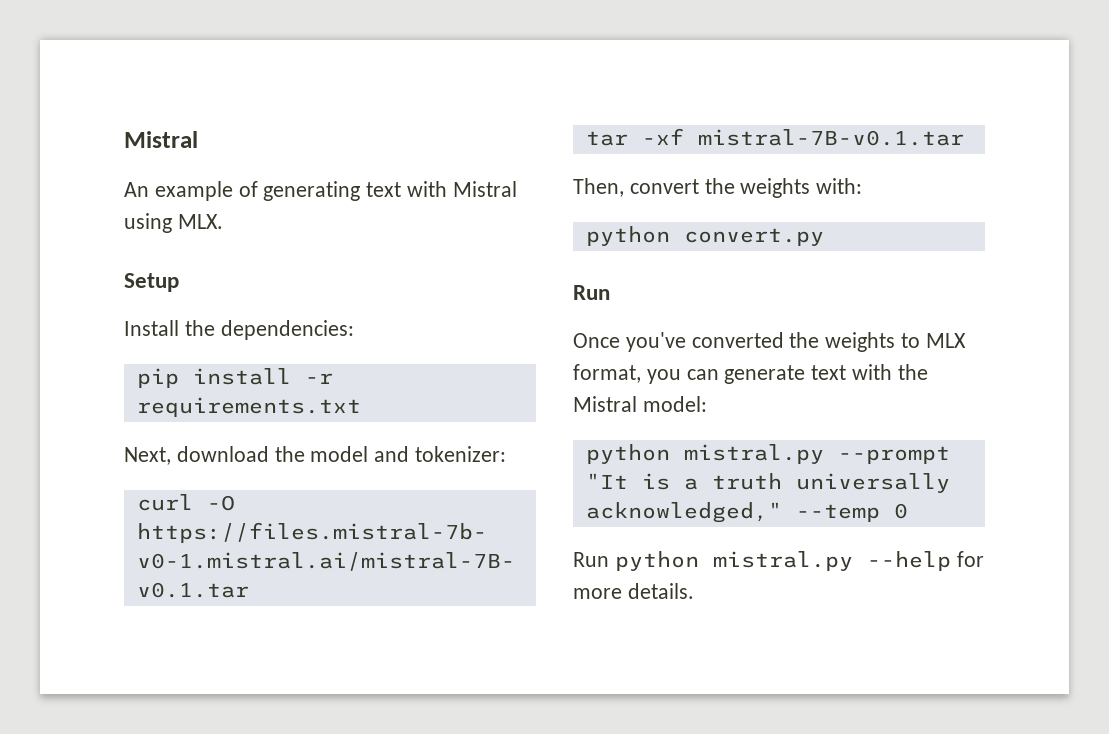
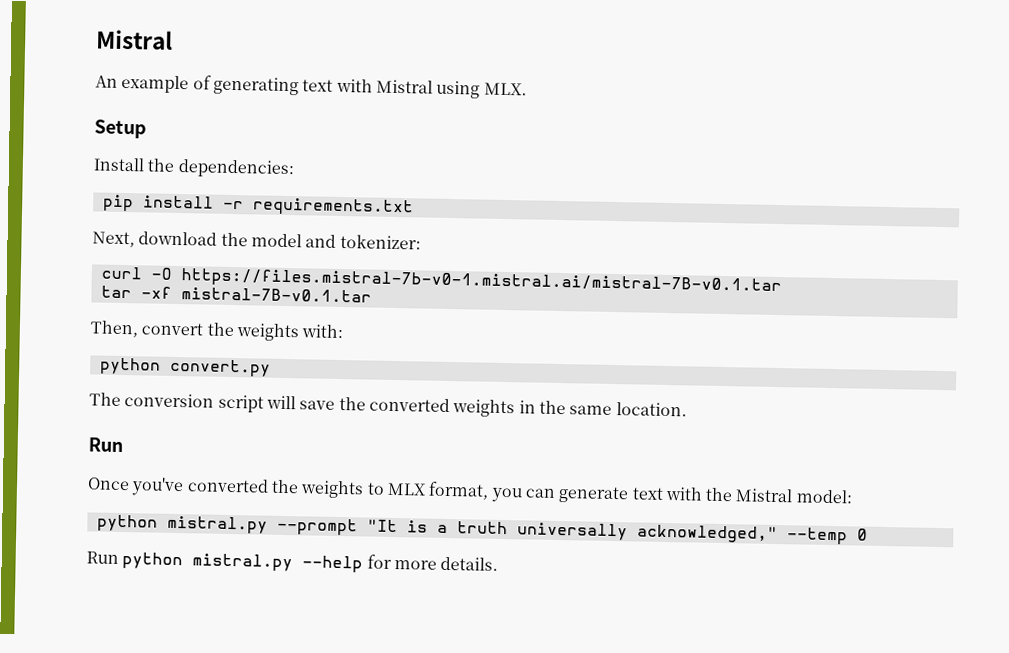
(824, 237) none -> [89,392,687,418] // The conversion script will save the converted weights in the same location.

